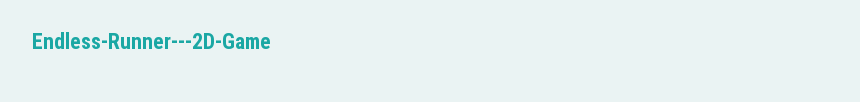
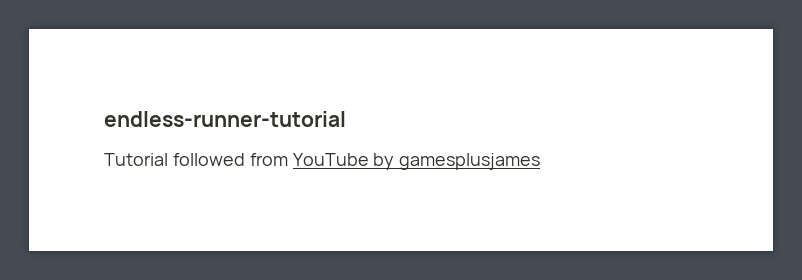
[32,32,271,49] Endless-Runner---2D-Game -> [104,111,346,127] [104,153,541,170] endless-runner-tutorial // Tutorial followed from YouTube by gamesplusjames

